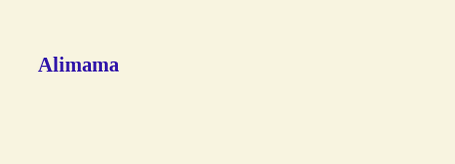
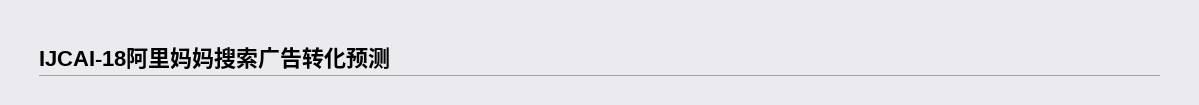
[37,56,119,72] Alimama -> [39,47,390,70] IJCAI-18阿里妈妈搜索广告转化预测

